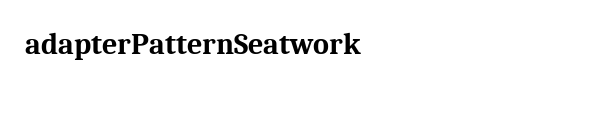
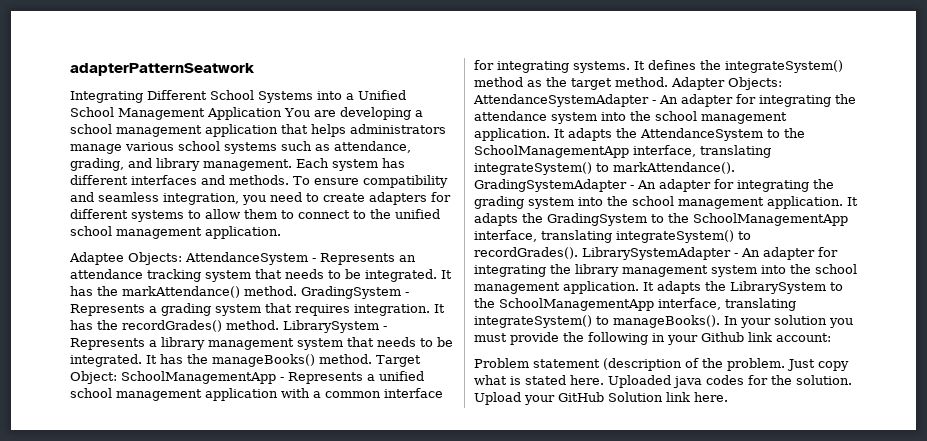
(361, 46) none -> [70,90,406,103] [70,107,423,120] [70,124,446,137] [70,141,411,154] [70,158,405,171] [70,175,448,188] [70,192,451,205] [70,209,440,222] [70,226,281,239] [69,252,416,265] [70,269,452,282] [70,286,409,299] [70,303,445,316] [70,320,387,333] [70,337,453,350] [70,354,421,367] [70,371,424,384] [70,388,443,401] [474,60,843,73] [474,77,782,90] [473,94,856,107] [474,111,787,124] [474,128,805,141] [474,145,771,158] [474,162,735,175] [474,179,834,192] [474,196,858,209] [474,213,848,226] [474,230,751,243] [474,247,838,260] [474,264,857,277] [474,281,843,294] [474,298,796,311] [474,315,853,328] [474,332,831,345] [474,358,849,371] [474,375,852,388] [474,392,728,405] // Integrating Different School Systems into a Unified School Management Application You are developing a school management application that helps administrators manage various school systems such as attendance, grading, and library management. Each system has different interfaces and methods. To ensure compatibility and seamless integration, you need to create adapters for different systems to allow them to connect to the unified school management application. // Adaptee Objects: AttendanceSystem - Represents an attendance tracking system that needs to be integrated. It has the markAttendance() method. GradingSystem - Represents a grading system that requires integration. It has the recordGrades() method. LibrarySystem - Represents a library management system that needs to be integrated. It has the manageBooks() method. Target Object: SchoolManagementApp - Represents a unified school management application with a common interface for integrating systems. It defines the integrateSystem() method as the target method. Adapter Objects: AttendanceSystemAdapter - An adapter for integrating the attendance system into the school management application. It adapts the AttendanceSystem to the SchoolManagementApp interface, translating integrateSystem() to markAttendance(). GradingSystemAdapter - An adapter for integrating the grading system into the school management application. It adapts the GradingSystem to the SchoolManagementApp interface, translating integrateSystem() to recordGrades(). LibrarySystemAdapter - An adapter for integrating the library management system into the school management application. It adapts the LibrarySystem to the SchoolManagementApp interface, translating integrateSystem() to manageBooks(). In your solution you must provide the following in your Github link account: // Problem statement (description of the problem. Just copy what is stated here. Uploaded java codes for the solution. Upload your GitHub Solution link here.

